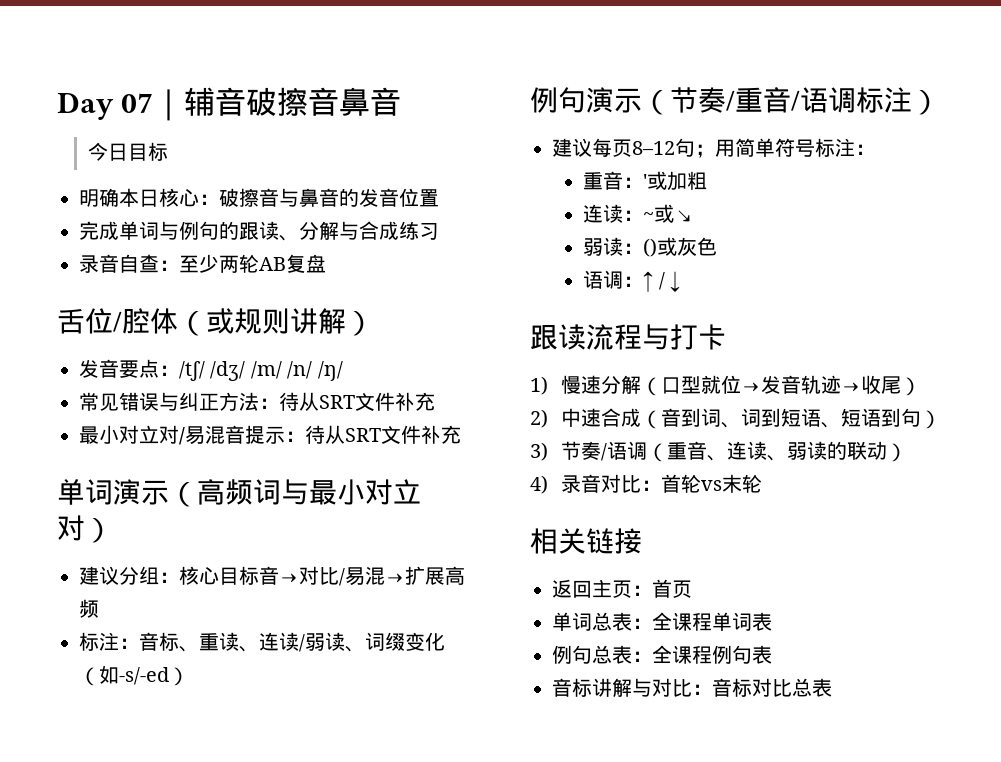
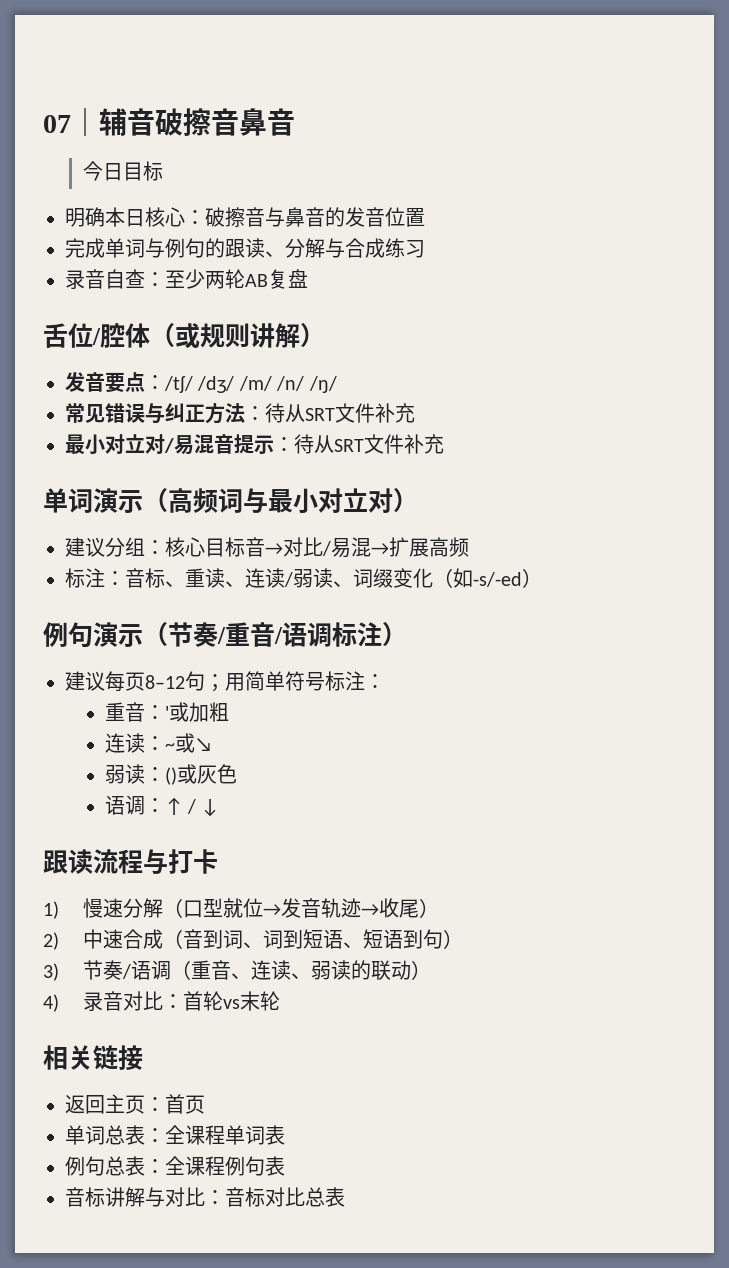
[57,92,114,120] Day -> (43, 124) none

